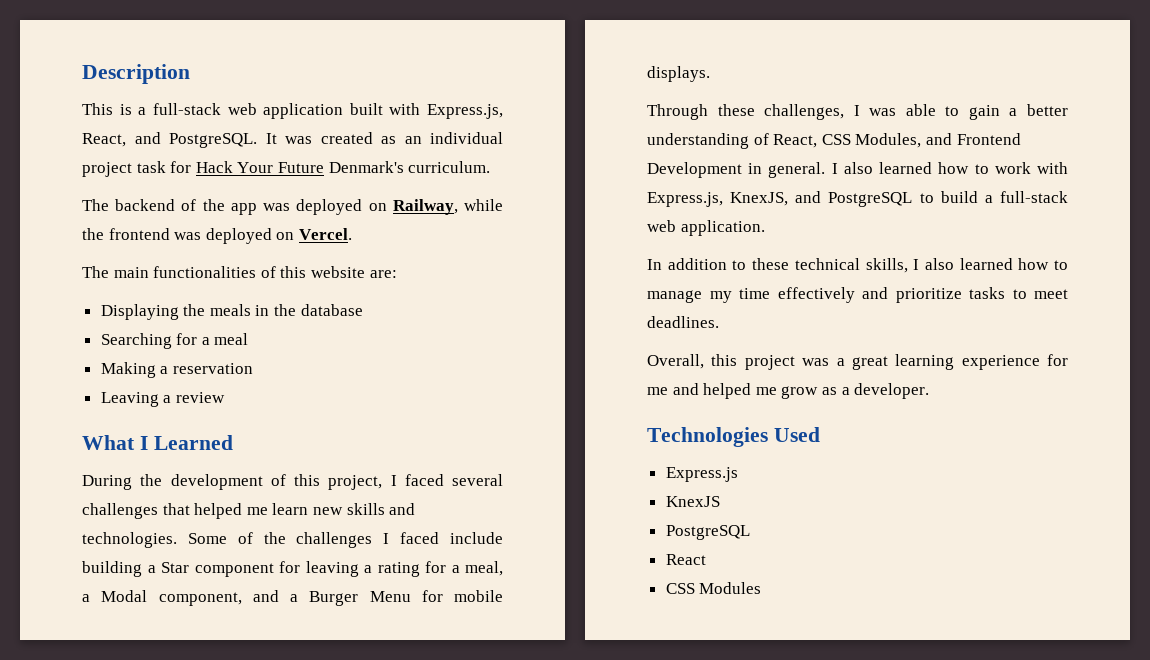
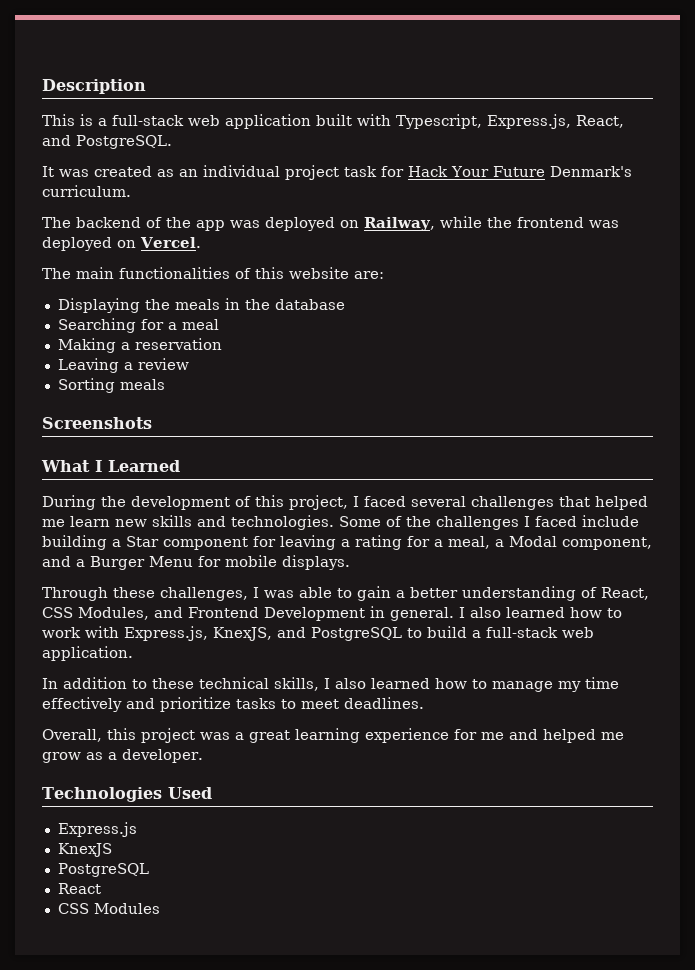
(421, 109) none -> [396,114,482,129] Typescript,
(257, 140) none -> (172, 142) //
(225, 397) none -> [57,378,165,393] [42,417,152,429] // Sorting meals // Screenshots

